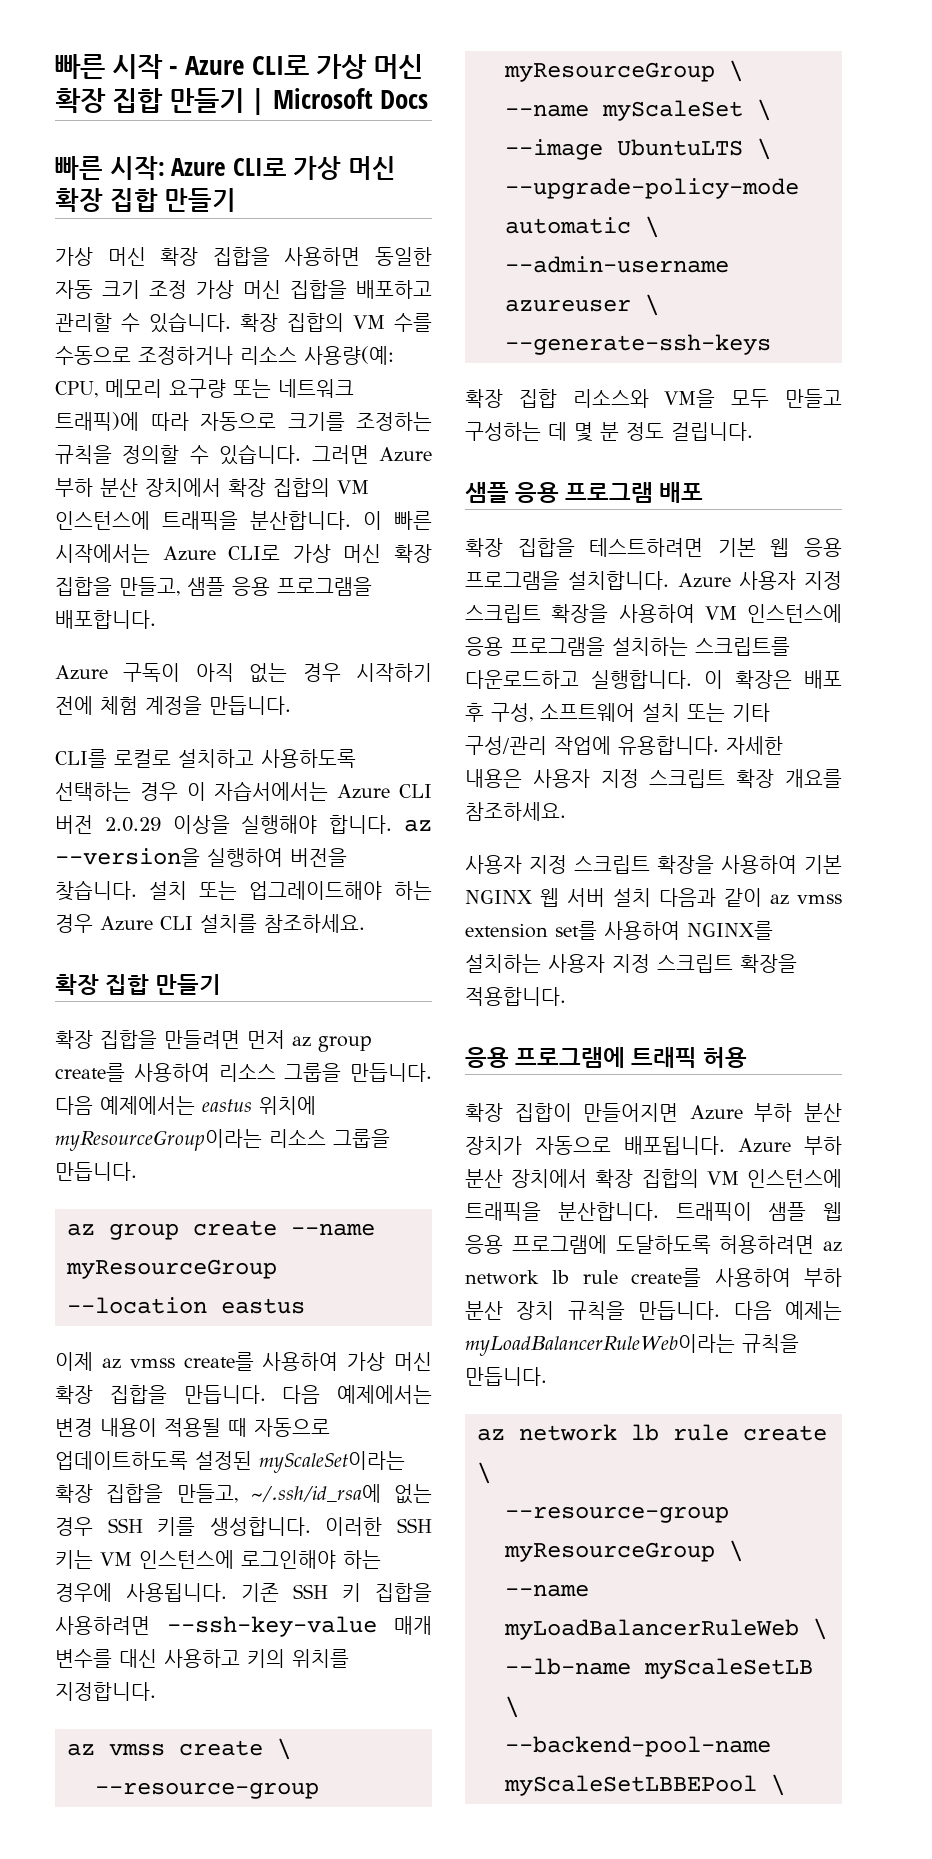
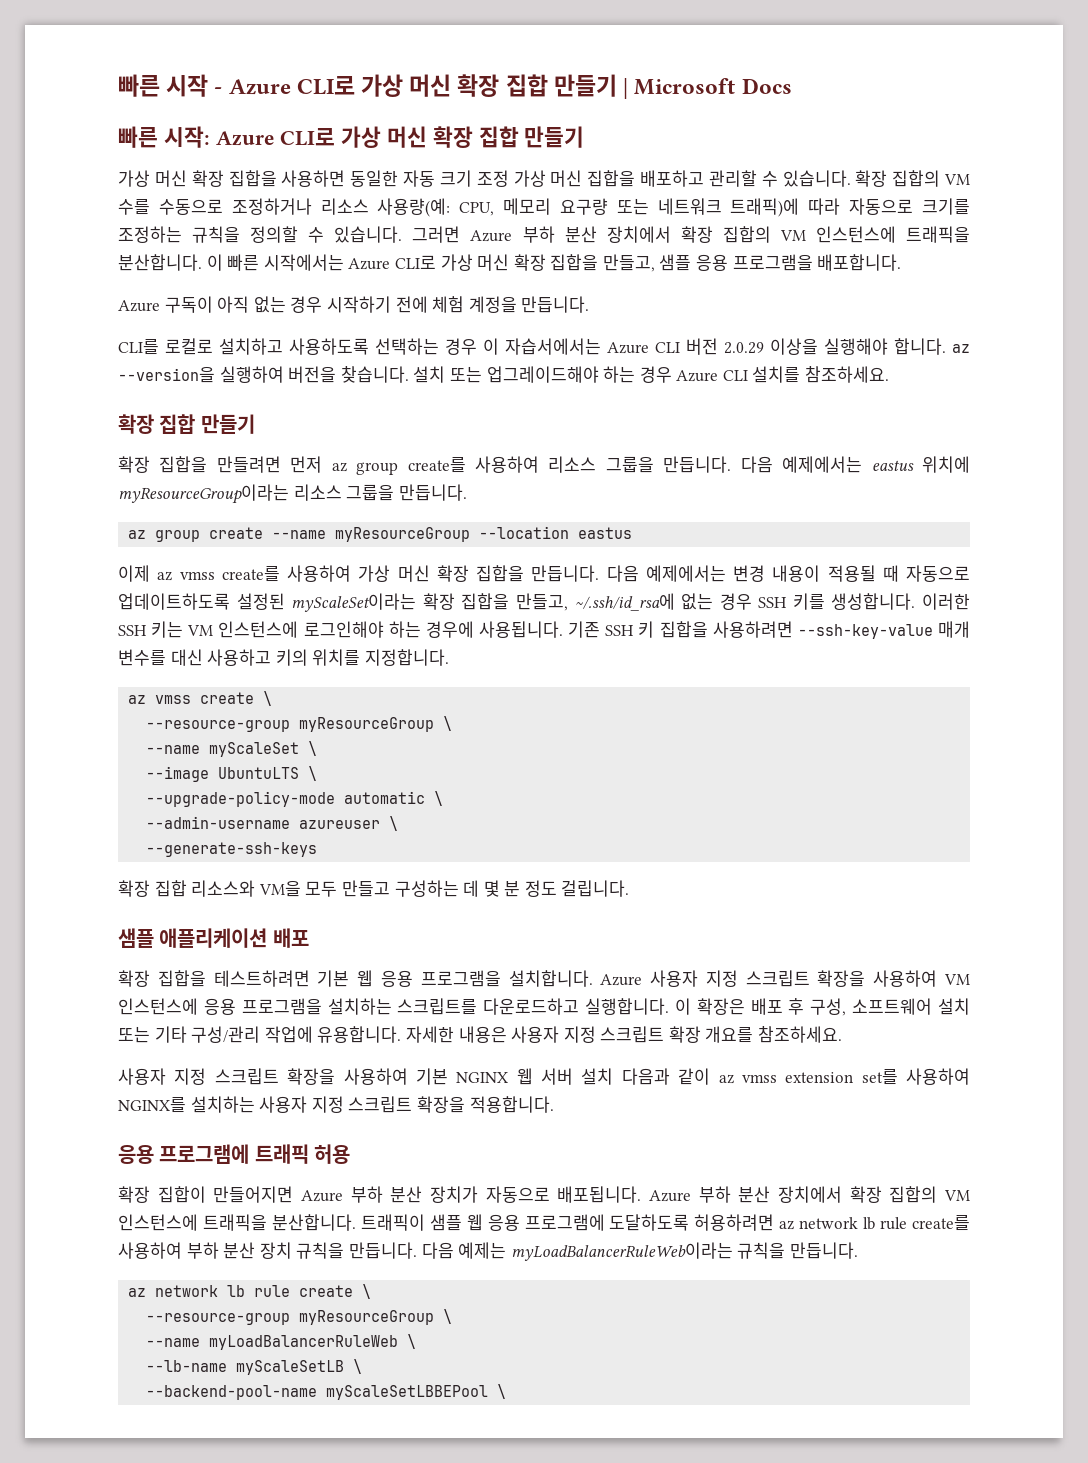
[515,482,654,503] 응용 프로그램 -> [159,928,268,948] 애플리케이션

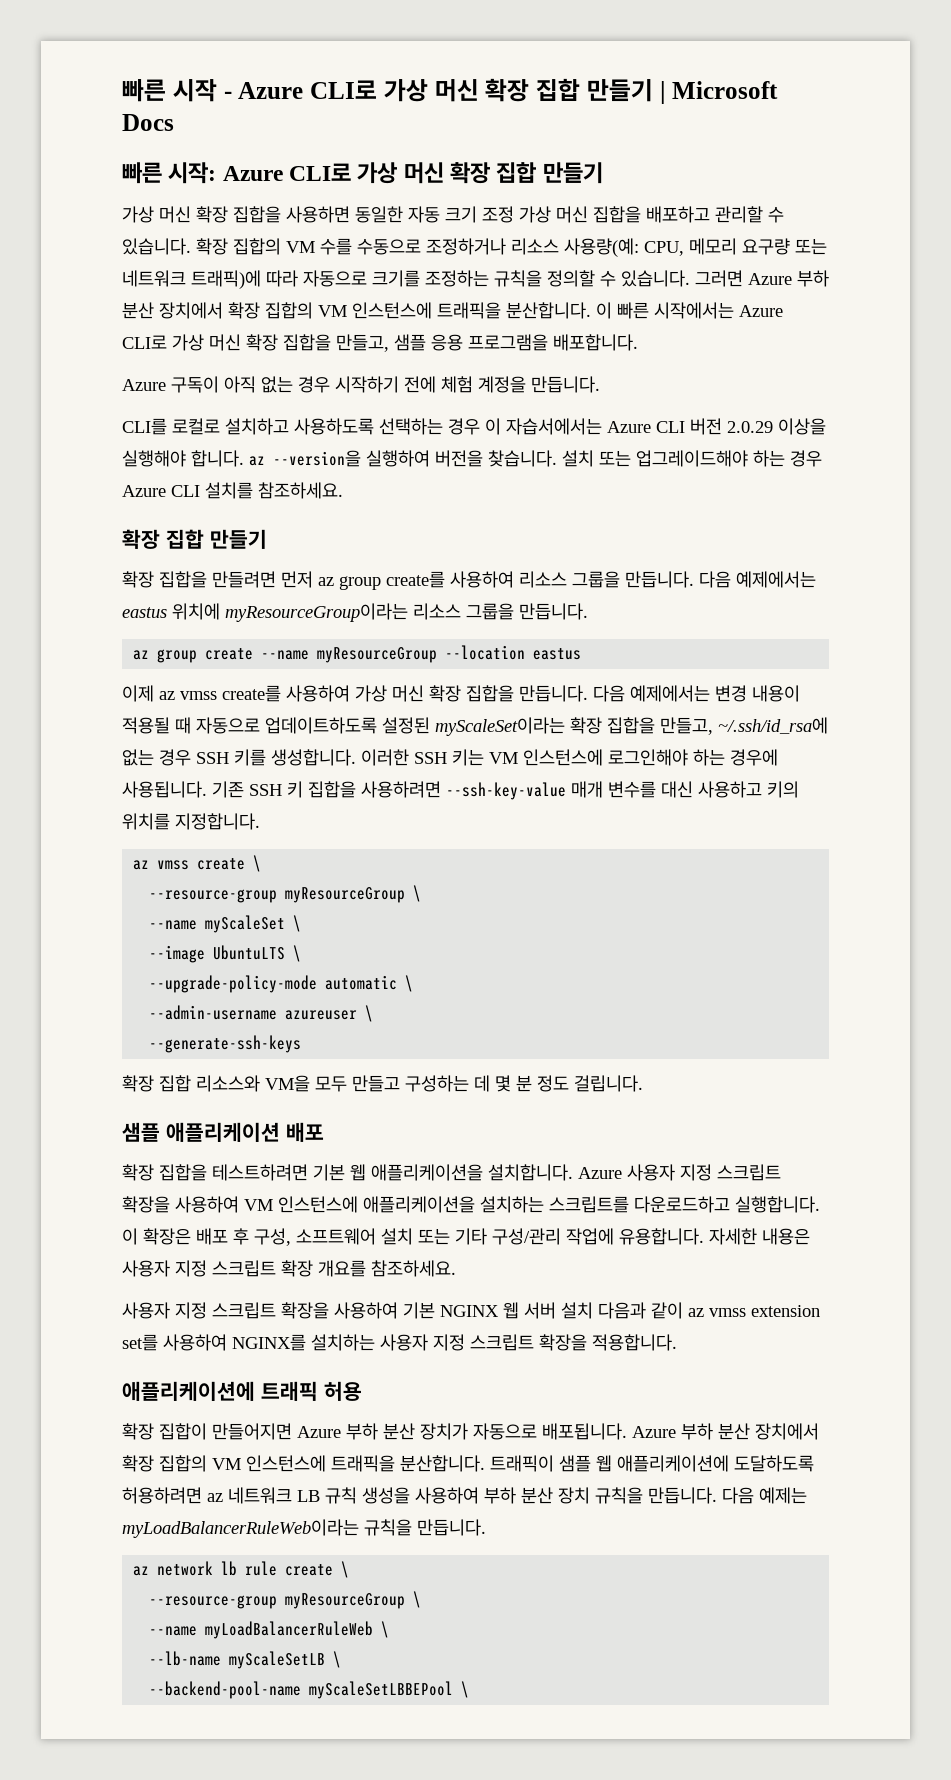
[380,970,501,987] 응용 프로그램을 -> [371,1164,483,1181] 애플리케이션을
[203,998,322,1015] 응용 프로그램을 -> [363,1196,475,1213] 애플리케이션을
[118,1144,250,1164] 응용 프로그램에 -> [122,1381,255,1401] 애플리케이션에
[487,1214,605,1231] 응용 프로그램에 -> [617,1455,729,1472] 애플리케이션에
[799,1215,971,1231] network lb rule create를 -> [228,1487,410,1504] 네트워크 LB 규칙 생성을

